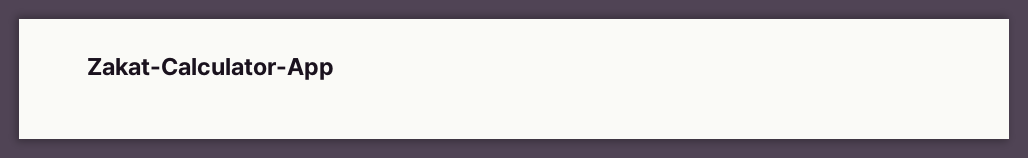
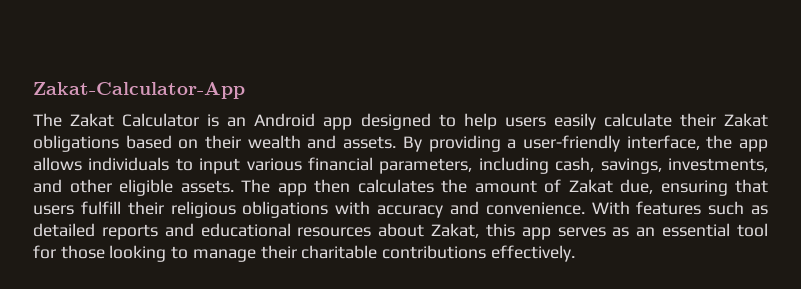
(334, 68) none -> [33,113,768,130] [33,135,769,152] [33,157,768,174] [33,179,768,196] [33,201,769,218] [33,223,768,240] [33,245,575,262] // The Zakat Calculator is an Android app designed to help users easily calculate their Zakat obligations based on their wealth and assets. By providing a user-friendly interface, the app allows individuals to input various financial parameters, including cash, savings, investments, and other eligible assets. The app then calculates the amount of Zakat due, ensuring that users fulfill their religious obligations with accuracy and convenience. With features such as detailed reports and educational resources about Zakat, this app serves as an essential tool for those looking to manage their charitable contributions effectively.

